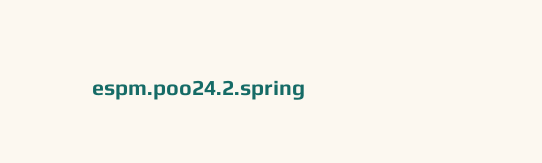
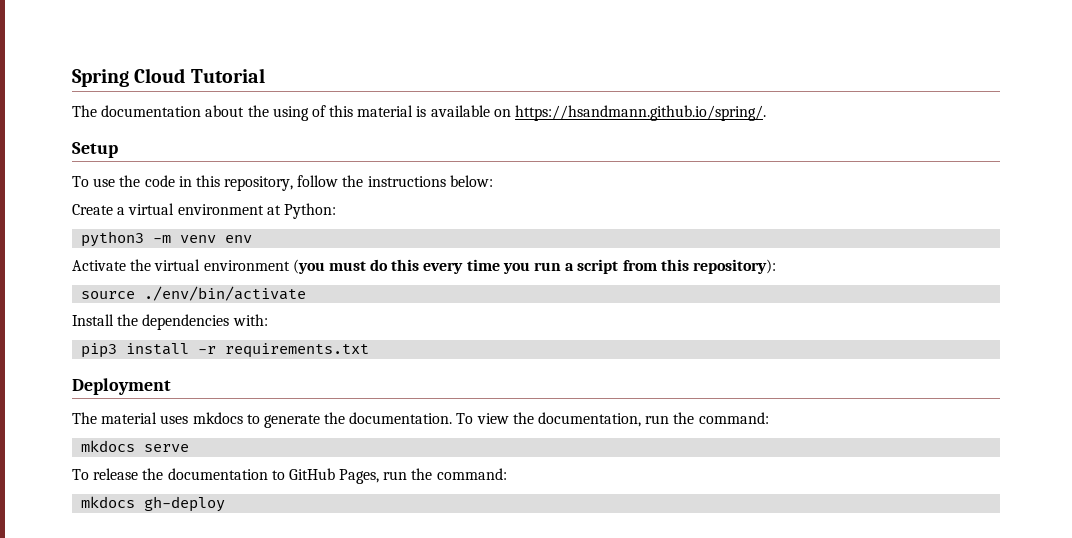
[92,80,305,100] espm.poo24.2.spring -> [72,68,265,87] [72,105,767,121] [72,142,118,158] [72,175,493,191] [72,203,336,219] [81,231,253,247] [72,259,776,274] [81,286,307,301] [72,314,268,330] [81,343,370,358] [72,378,171,395] [72,412,769,428] [81,440,190,452] [72,468,507,484] [81,496,226,512] Spring Cloud Tutorial // The documentation about the using of this material is available on https://hsandmann.github.io/spring/. // Setup // To use the code in this repository, follow the instructions below: // Create a virtual environment at Python: // python3 -m venv env // Activate the virtual environment (you must do this every time you run a script from this repository): // source ./env/bin/activate // Install the dependencies with: // pip3 install -r requirements.txt // Deployment // The material uses mkdocs to generate the documentation. To view the documentation, run the command: // mkdocs serve // To release the documentation to GitHub Pages, run the command: // mkdocs gh-deploy

